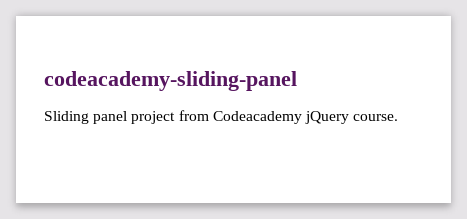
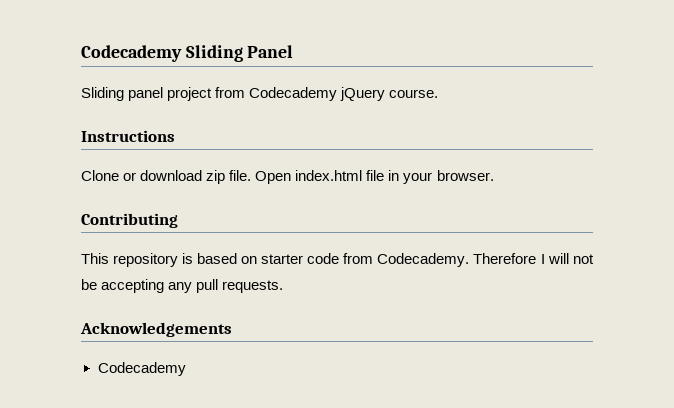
[44,71,297,91] codeacademy-sliding-panel -> [81,45,294,62] Codecademy Sliding Panel
[212,111,302,124] Codeacademy -> [249,87,338,101] Codecademy
(399, 117) none -> [81,130,175,142] [81,170,494,184] [81,213,178,228] [81,253,594,267] [81,279,284,293] [80,322,232,337] [97,362,186,376] // Instructions // Clone or download zip file. Open index.html file in your browser. // Contributing // This repository is based on starter code from Codecademy. Therefore I will not be accepting any pull requests. // Acknowledgements // Codecademy

